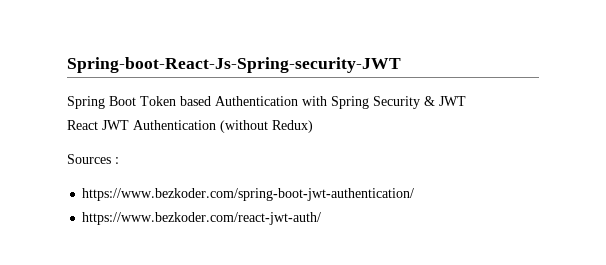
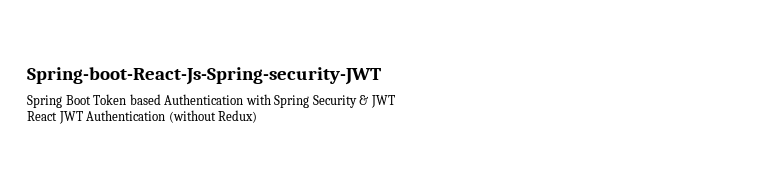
[67,154,119,164] [82,188,415,201] [82,212,322,225] // Sources : // https://www.bezkoder.com/spring-boot-jwt-authentication/ // https://www.bezkoder.com/react-jwt-auth/ -> (258, 116) none

